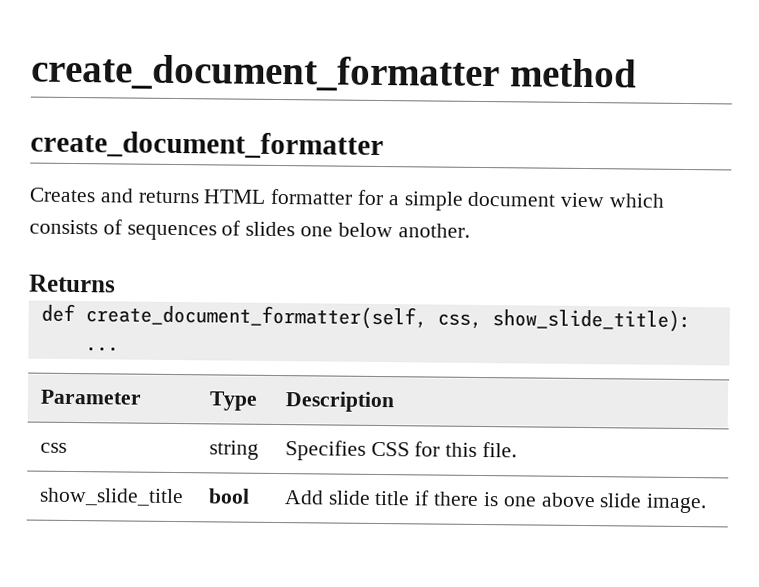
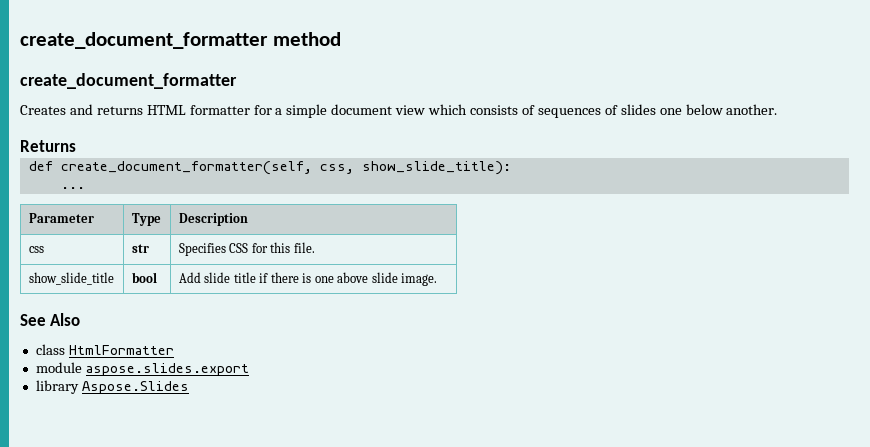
[208,440,259,460] string -> [131,244,149,253] str
(708, 503) none -> [20,313,81,326] [35,344,174,355] [35,362,249,376] [35,380,189,394] // See Also // class HtmlFormatter // module aspose.slides.export // library Aspose.Slides

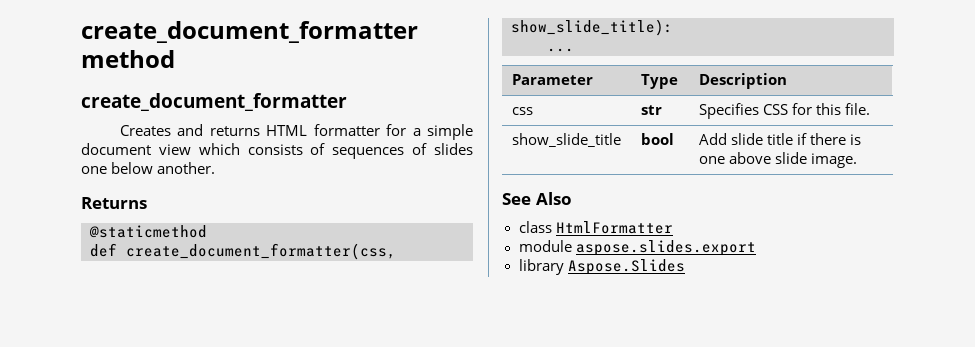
(76, 146) none -> [89,225,207,238] // @staticmethod
[60,161,354,175] create_document_formatter(self, css, -> [126,243,396,260] create_document_formatter(css,

